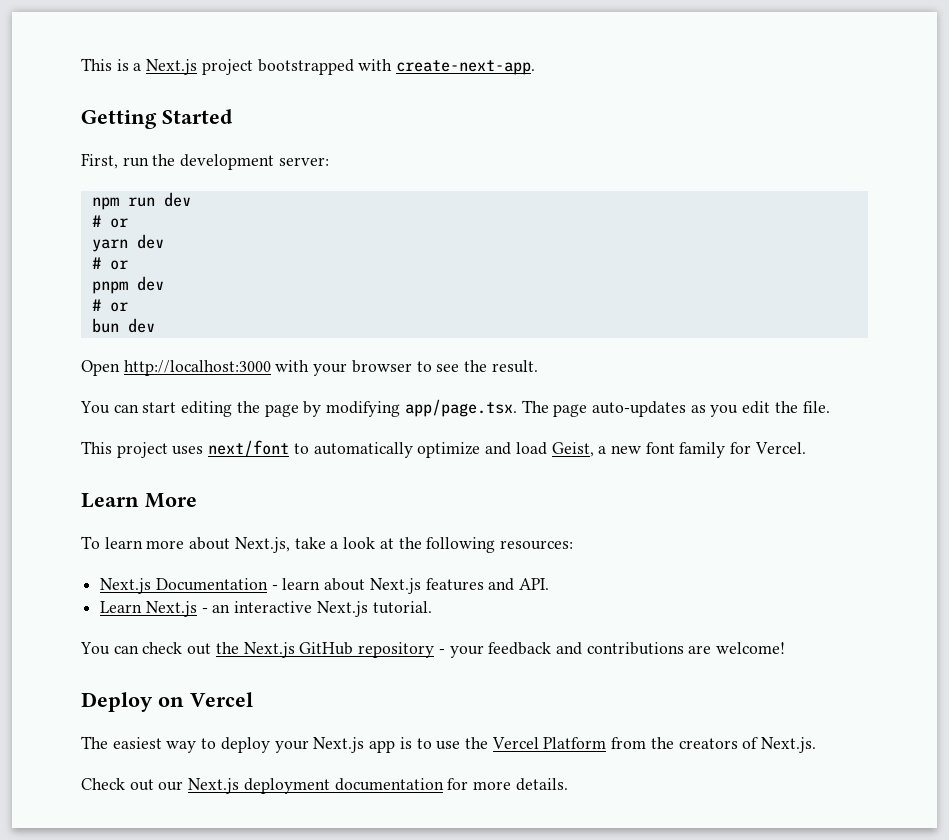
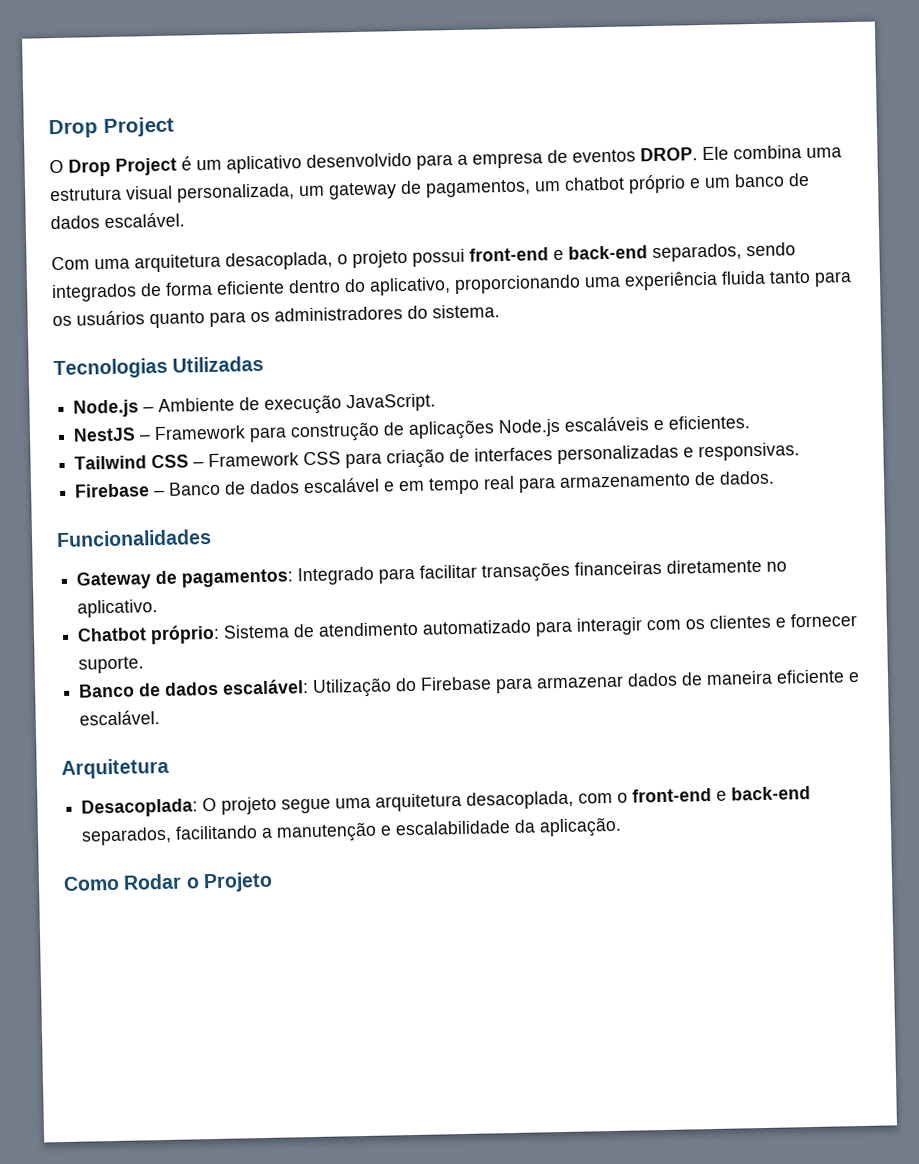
[81,58,536,75] [81,109,233,129] [81,153,329,170] [91,192,191,210] [91,215,128,228] [91,234,164,252] [91,257,128,270] [91,276,164,294] [91,299,128,312] [91,318,155,333] [81,360,538,376] [80,399,830,417] [81,440,806,458] [81,493,197,508] [81,536,573,553] [100,578,550,594] [100,601,432,617] [80,642,786,658] [81,692,253,712] [81,736,817,753] [81,778,568,794] This is a Next.js project bootstrapped with create-next-app. // Getting Started // First, run the development server: // npm run dev // # or // yarn dev // # or // pnpm dev // # or // bun dev // Open http://localhost:3000 with your browser to see the result. // You can start editing the page by modifying app/page.tsx. The page auto-updates as you edit the file. // This project uses next/font to automatically optimize and load Geist, a new font family for Vercel. // Learn More // To learn more about Next.js, take a look at the following resources: // Next.js Documentation - learn about Next.js features and API. // Learn Next.js - an interactive Next.js tutorial. // You can check out the Next.js GitHub repository - your feedback and contributions are welcome! // Deploy on Vercel // The easiest way to deploy your Next.js app is to use the Vercel Platform from the creators of Next.js. // Check out our Next.js deployment documentation for more details. -> [48,116,174,139] [49,145,842,177] [50,172,810,203] [50,212,185,230] [51,242,796,273] [51,270,852,303] [52,304,500,329] [53,355,265,380] [73,393,437,418] [73,415,751,443] [74,442,801,470] [74,470,776,498] [56,528,212,548] [76,558,788,590] [77,599,159,618] [77,613,858,645] [78,656,145,674] [78,669,861,698] [79,710,161,726] [61,757,169,780] [81,785,812,818] [81,816,623,846] [63,871,273,893] Drop Project // O Drop Project é um aplicativo desenvolvido para a empresa de eventos DROP. Ele combina uma estrutura visual personalizada, um gateway de pagamentos, um chatbot próprio e um banco de dados escalável. // Com uma arquitetura desacoplada, o projeto possui front-end e back-end separados, sendo integrados de forma eficiente dentro do aplicativo, proporcionando uma experiência fluida tanto para os usuários quanto para os administradores do sistema. // Tecnologias Utilizadas // Node.js – Ambiente de execução JavaScript. // NestJS – Framework para construção de aplicações Node.js escaláveis e eficientes. // Tailwind CSS – Framework CSS para criação de interfaces personalizadas e responsivas. // Firebase – Banco de dados escalável e em tempo real para armazenamento de dados. // Funcionalidades // Gateway de pagamentos: Integrado para facilitar transações financeiras diretamente no aplicativo. // Chatbot próprio: Sistema de atendimento automatizado para interagir com os clientes e fornecer suporte. // Banco de dados escalável: Utilização do Firebase para armazenar dados de maneira eficiente e escalável. // Arquitetura // Desacoplada: O projeto segue uma arquitetura desacoplada, com o front-end e back-end separados, facilitando a manutenção e escalabilidade da aplicação. // Como Rodar o Projeto

